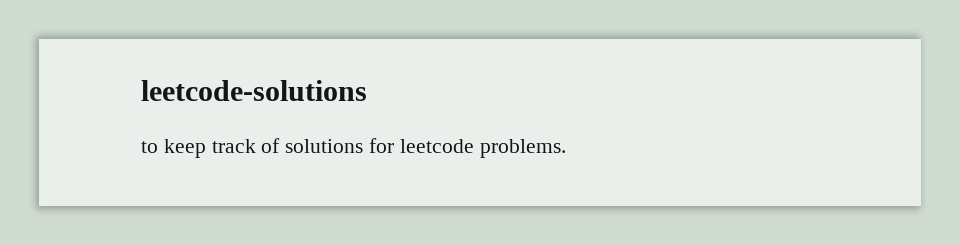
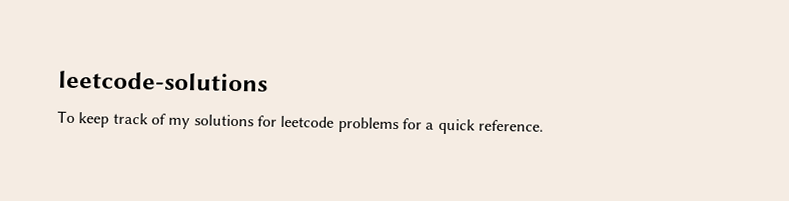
[141,141,158,153] to -> [57,110,75,123] To
(281, 145) none -> [168,117,191,130] my
[479,139,566,158] problems. -> [337,116,544,135] problems for a quick reference.

